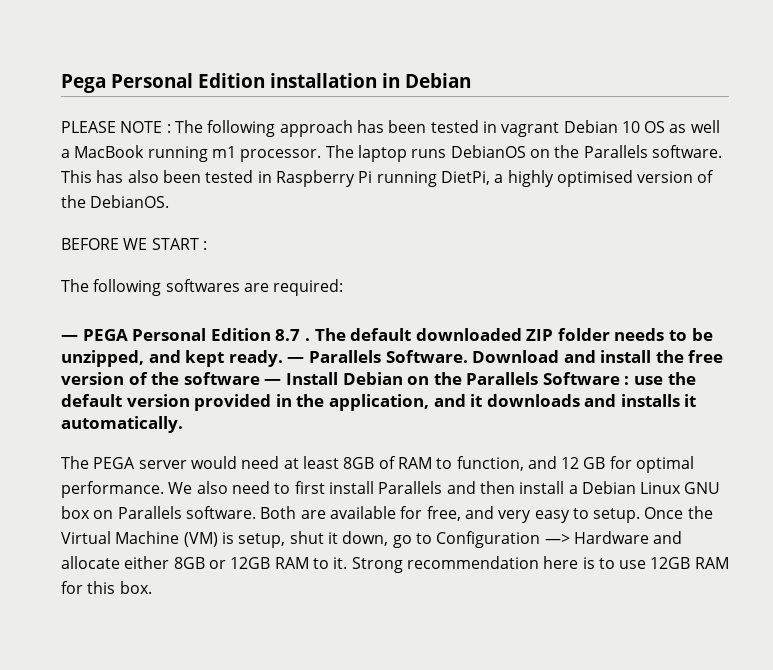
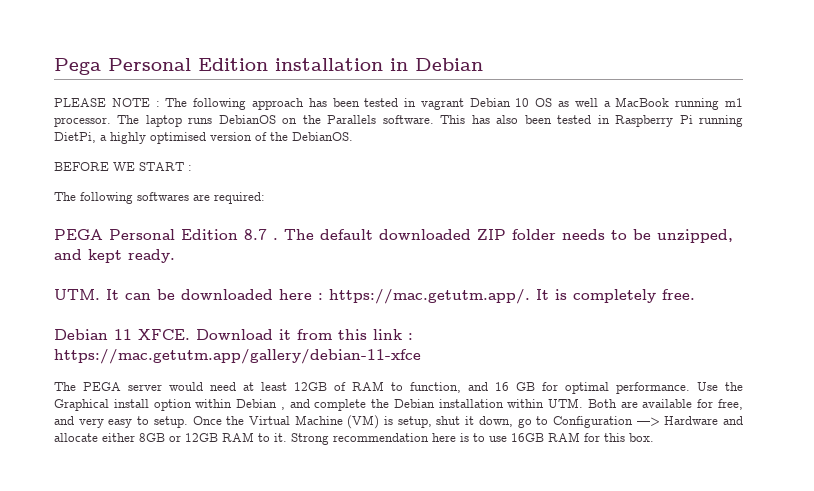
[61,335,78,341] — -> (265, 198) none
[287,350,724,363] [61,372,696,385] [61,394,697,411] [61,416,183,433] — Parallels Software. Download and install the free version of the software — Install Debian on the Parallels Software : use the default version provided in the application, and it downloads and installs it automatically. -> [54,289,695,304] [54,329,413,340] [54,349,421,364] // UTM. It can be downloaded here : https://mac.getutm.app/. It is completely free. // Debian 11 XFCE. Download it from this link : https://mac.getutm.app/gallery/debian-11-xfce
[343,457,375,469] 8GB -> [294,382,327,391] 12GB
[561,457,580,469] 12 -> [495,382,509,391] 16
[168,481,721,494] [61,506,256,519] We also need to first install Parallels and then install a Debian Linux GNU box on Parallels software. -> [697,382,743,391] [54,398,584,411] Use the Graphical install option within Debian , and complete the Debian installation within UTM.
[650,557,691,569] 12GB -> [511,433,544,442] 16GB

